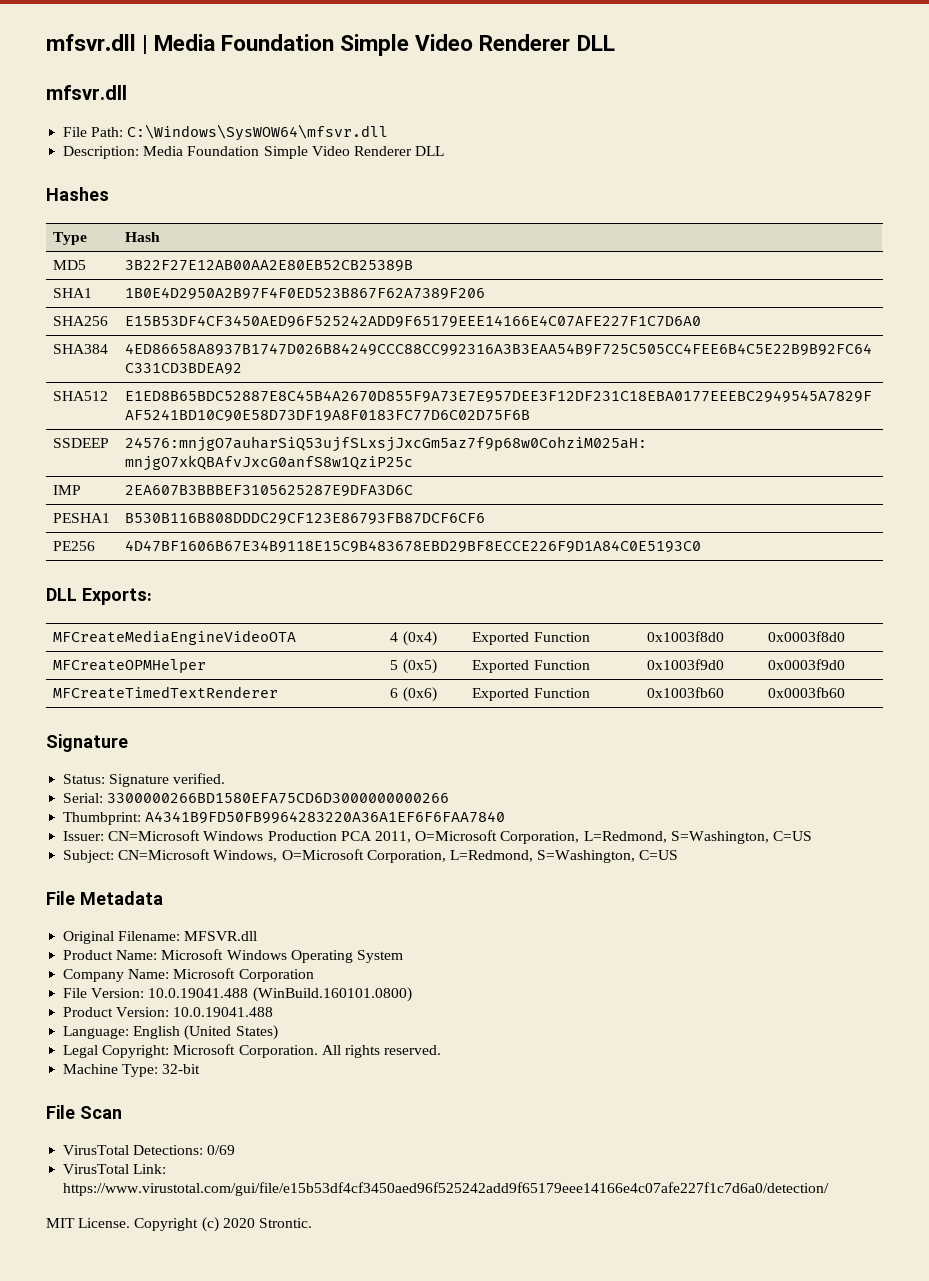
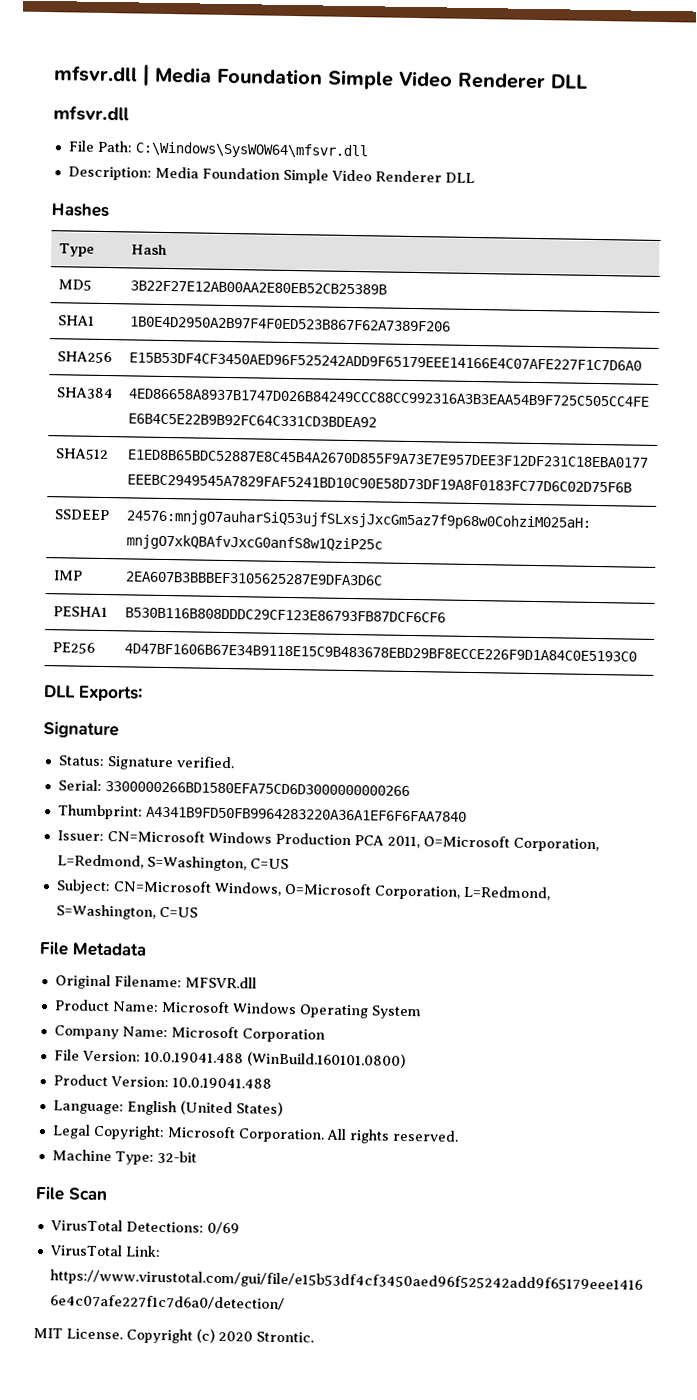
[53,630,297,645] [390,631,437,646] [472,632,590,645] [647,631,725,642] [768,631,846,642] [53,659,207,673] [390,659,437,674] [472,660,590,673] [647,659,725,670] [768,659,846,670] [53,686,279,699] [390,687,437,702] [472,688,590,701] [647,687,725,698] [768,687,846,698] // MFCreateMediaEngineVideoOTA | 4 (0x4) | Exported Function | 0x1003f8d0 | 0x0003f8d0 // MFCreateOPMHelper | 5 (0x5) | Exported Function | 0x1003f9d0 | 0x0003f9d0 // MFCreateTimedTextRenderer | 6 (0x6) | Exported Function | 0x1003fb60 | 0x0003fb60 -> (143, 693) none

